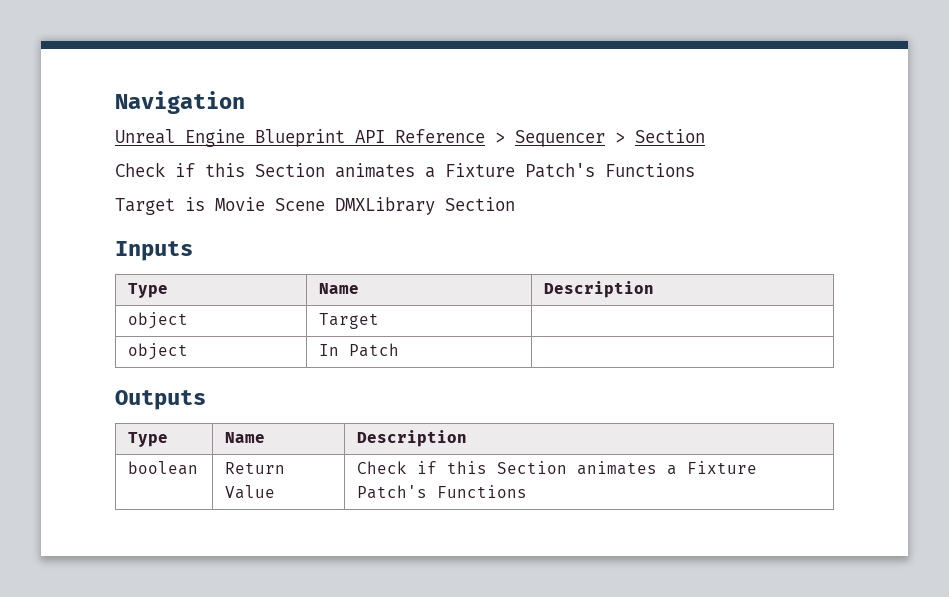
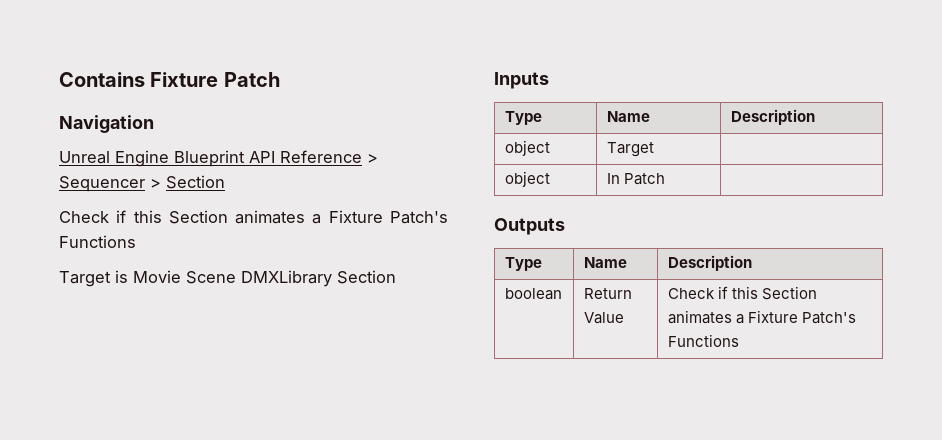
(115, 102) none -> [59,72,280,87] Contains Fixture Patch //

